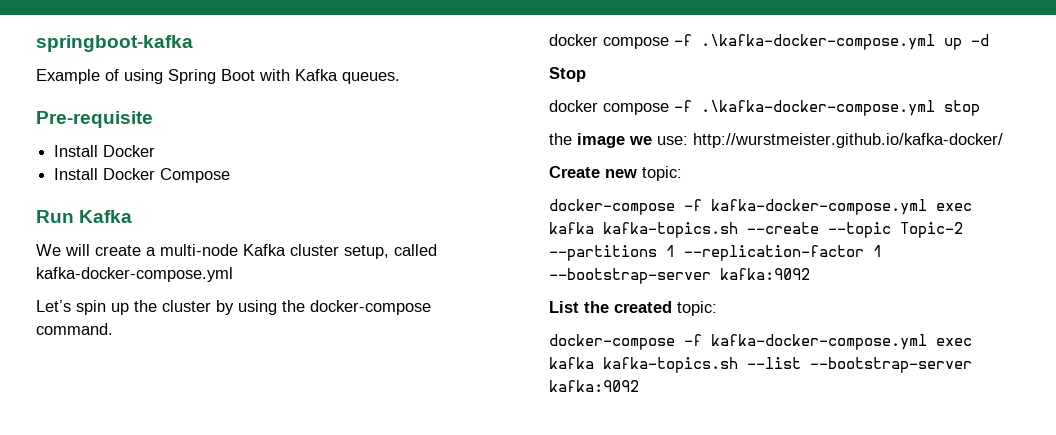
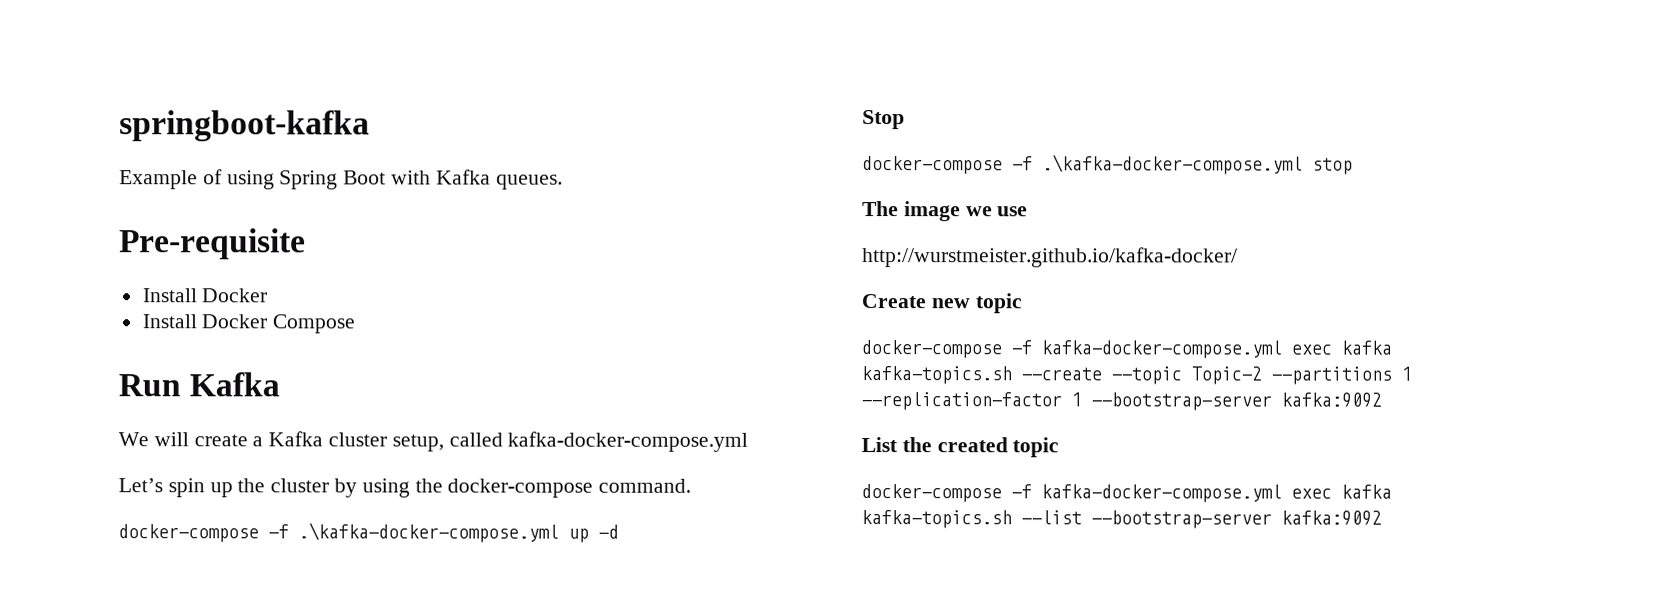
[160,244,238,256] multi-node -> (264, 441) none
[549,34,669,49] docker compose -> [118,524,259,543] docker-compose
[549,100,669,115] docker compose -> [862,156,1003,175] docker-compose
[549,133,572,145] the -> [862,201,899,217] The
[657,136,688,145] use: -> [997,206,1029,217] use //
[642,166,682,181] topic: -> [974,293,1023,314] topic
[677,301,717,316] topic: -> [1012,437,1060,458] topic

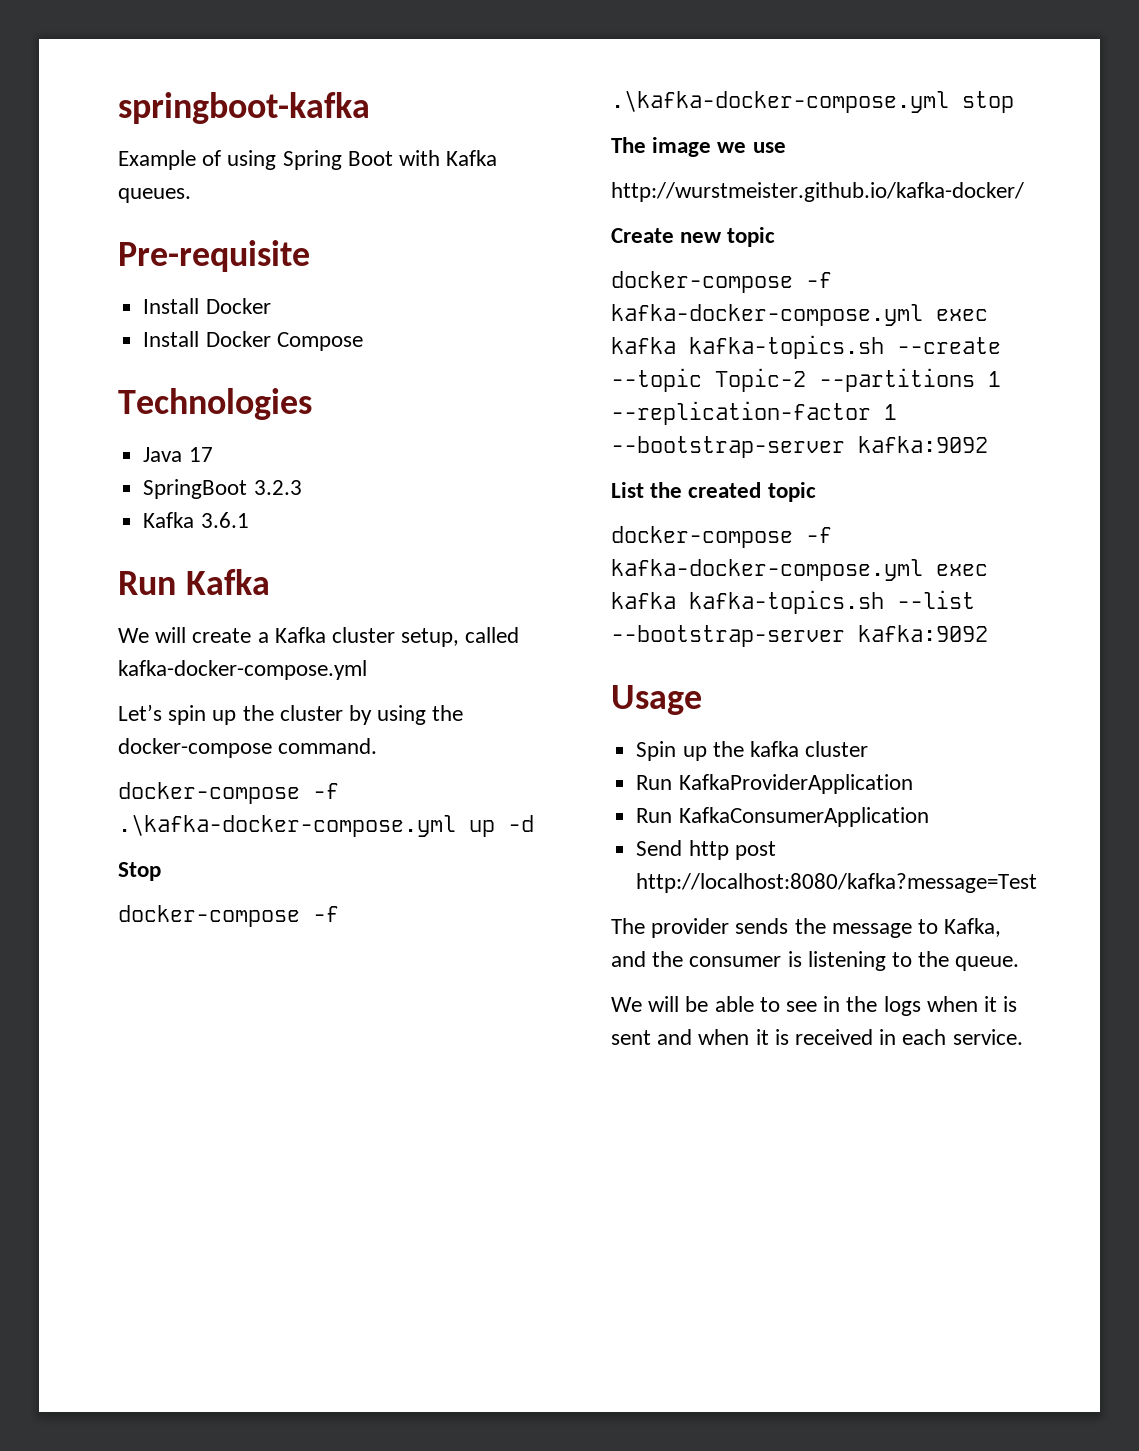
(356, 324) none -> [118,388,312,420] [143,447,213,462] [143,479,302,499] [143,512,249,528] // Technologies // Java 17 // SpringBoot 3.2.3 // Kafka 3.6.1
(1382, 518) none -> [611,685,702,715] [636,741,869,761] [636,774,913,794] [636,807,929,827] [636,840,776,860] [636,873,1038,893] [611,918,1002,938] [611,951,1020,971] [611,996,1018,1016] [611,1029,1023,1045] // Usage // Spin up the kafka cluster // Run KafkaProviderApplication // Run KafkaConsumerApplication // Send http post http://localhost:8080/kafka?message=Test // The provider sends the message to Kafka, and the consumer is listening to the queue. // We will be able to see in the logs when it is sent and when it is received in each service.

